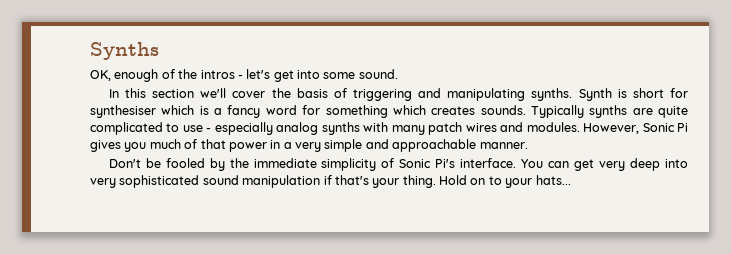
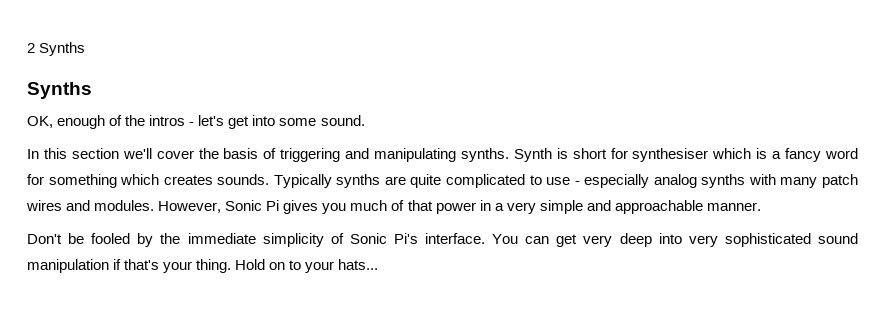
(90, 51) none -> [27,42,86,56] 2 Synths //

